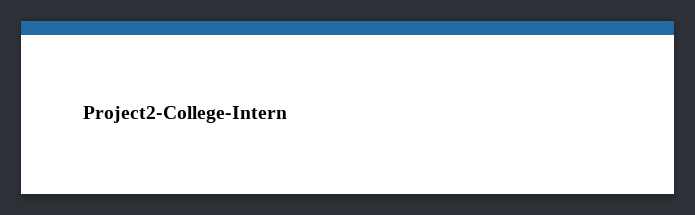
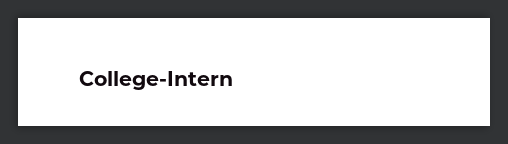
[83,106,287,123] Project2-College-Intern -> [79,71,233,90] College-Intern

